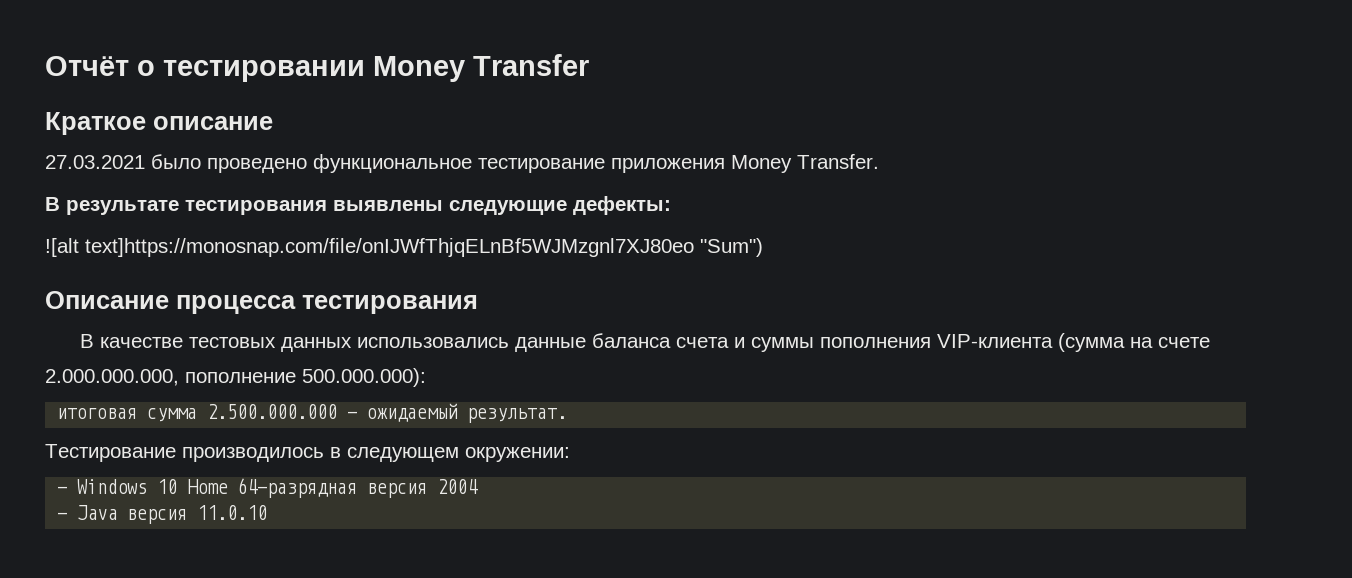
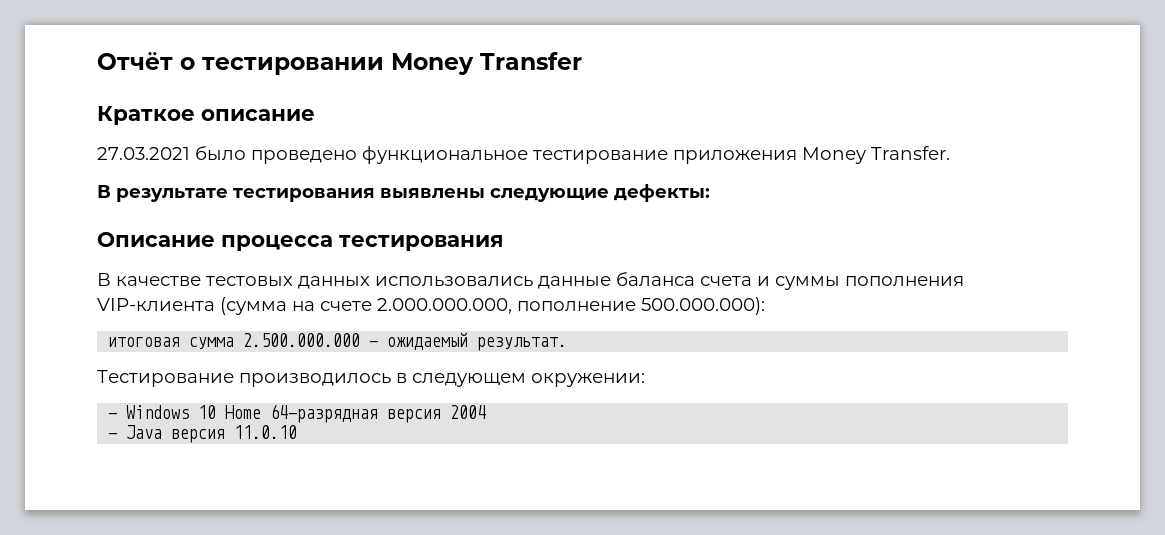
[45,238,763,257] // ![alt text]https://monosnap.com/file/onIJWfThjqELnBf5WJMzgnl7XJ80eo "Sum") -> (710, 193) none

